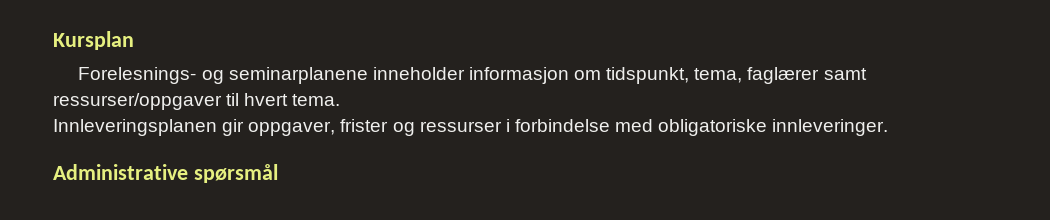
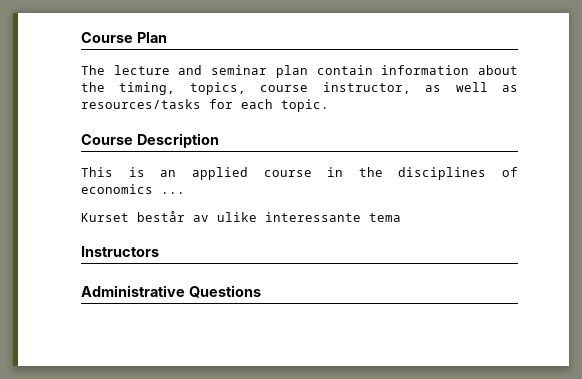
[53,31,134,50] [78,67,867,84] [53,93,341,110] [53,119,889,136] Kursplan // Forelesnings- og seminarplanene inneholder informasjon om tidspunkt, tema, faglærer samt ressurser/oppgaver til hvert tema. // Innleveringsplanen gir oppgaver, frister og ressurser i forbindelse med obligatoriske innleveringer. -> [81,32,167,43] [81,65,518,78] [81,82,518,95] [81,99,329,112] [81,133,219,148] [81,167,518,180] [81,184,185,194] [81,211,401,222] [81,246,159,257] Course Plan // The lecture and seminar plan contain information about the timing, topics, course instructor, as well as resources/tasks for each topic. // Course Description // This is an applied course in the disciplines of economics ... // Kurset består av ulike interessante tema // Instructors
[193,164,278,183] spørsmål -> [188,285,261,298] Questions

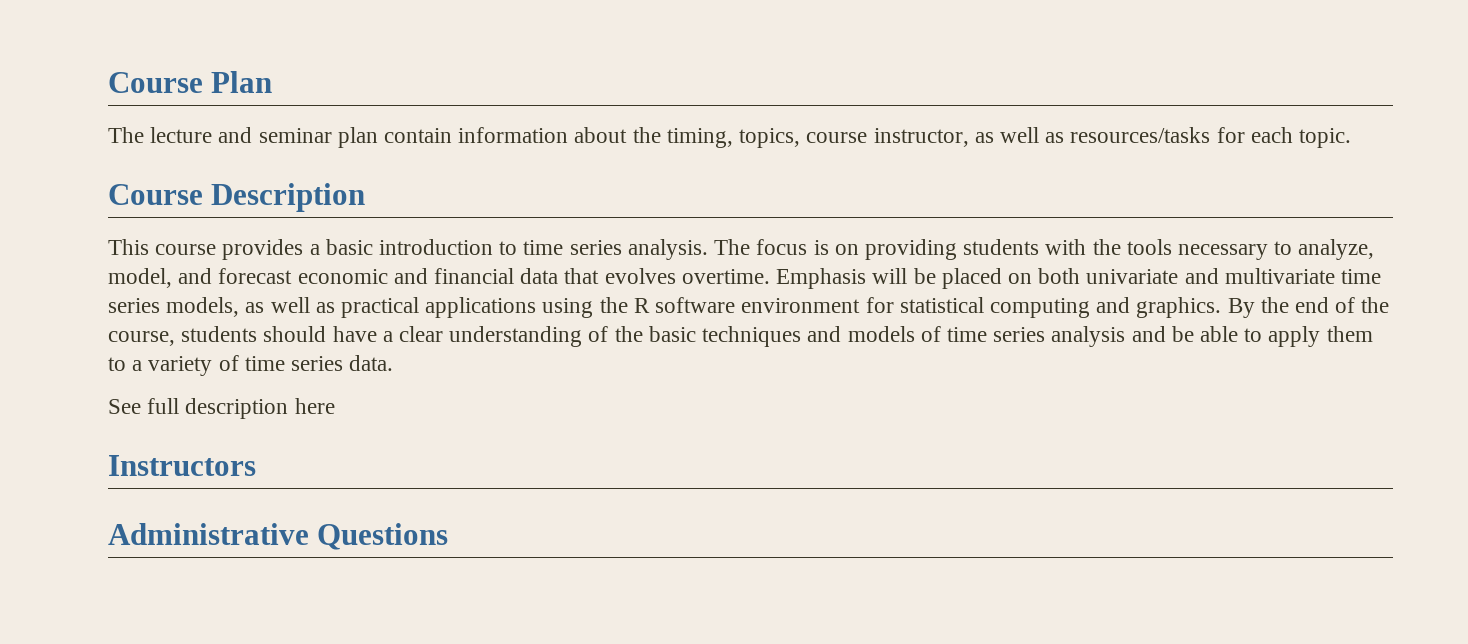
[128,167,518,180] [81,184,185,194] [81,211,401,222] is an applied course in the disciplines of economics ... // Kurset består av ulike interessante tema -> [155,239,1375,260] [108,268,1381,289] [108,297,1390,318] [108,326,1373,347] [108,355,394,376] [108,398,335,419] course provides a basic introduction to time series analysis. The focus is on providing students with the tools necessary to analyze, model, and forecast economic and financial data that evolves overtime. Emphasis will be placed on both univariate and multivariate time series models, as well as practical applications using the R software environment for statistical computing and graphics. By the end of the course, students should have a clear understanding of the basic techniques and models of time series analysis and be able to apply them to a variety of time series data. // See full description here

